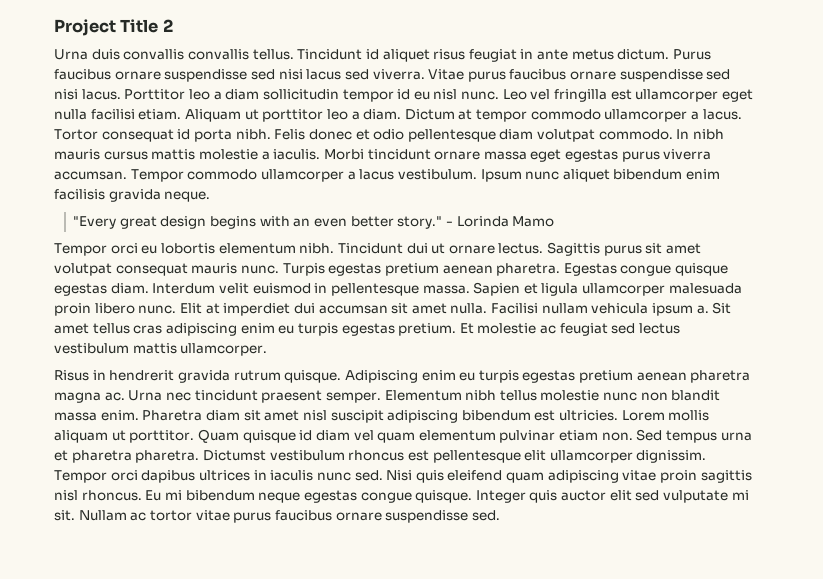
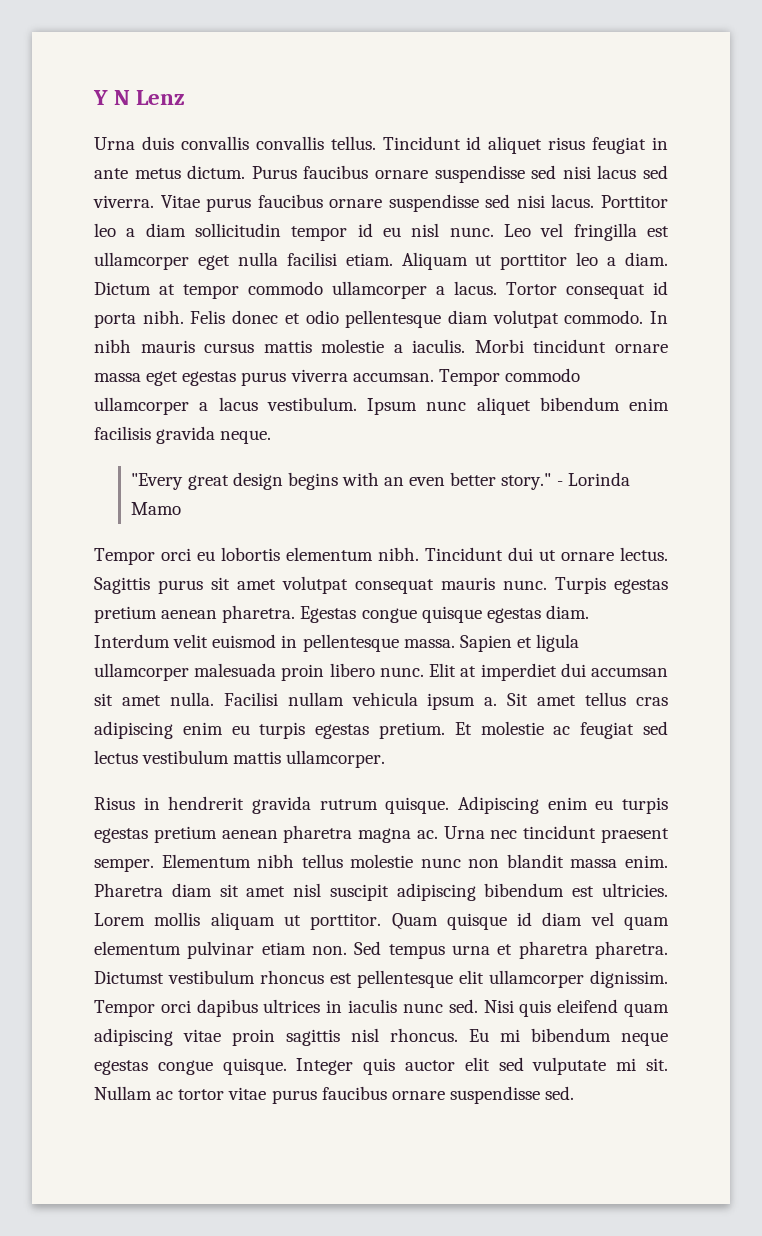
[54,19,173,36] Project Title 2 -> [93,90,186,105] Y N Lenz

